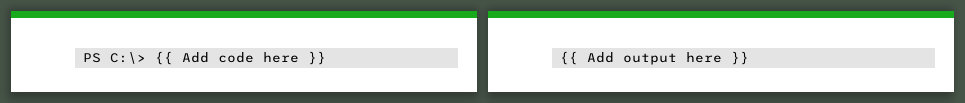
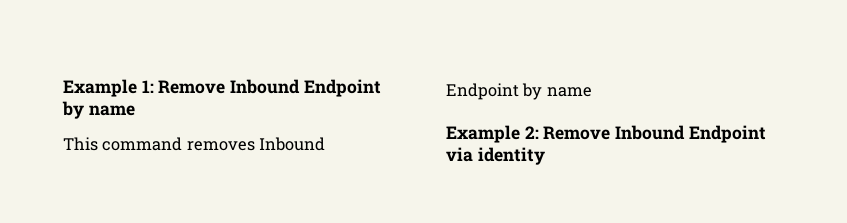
[82,51,326,65] [559,51,749,65] PS C:\> {{ Add code here }} // {{ Add output here }} -> [63,79,381,97] [62,101,135,119] [63,137,326,151] [446,83,592,100] [446,125,766,143] [446,147,545,165] Example 1: Remove Inbound Endpoint by name // This command removes Inbound Endpoint by name // Example 2: Remove Inbound Endpoint via identity

